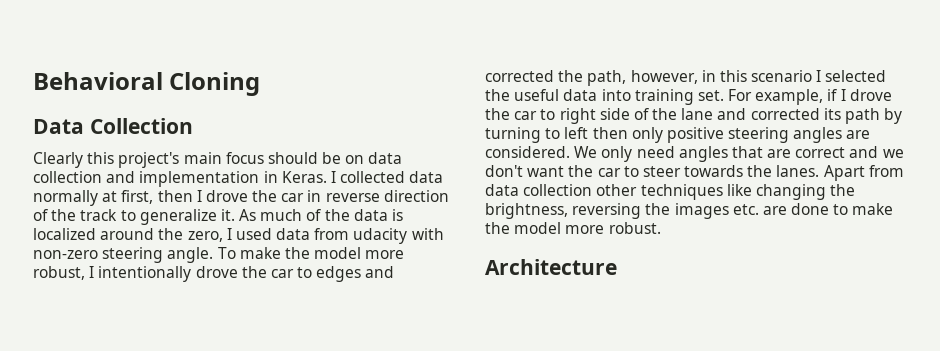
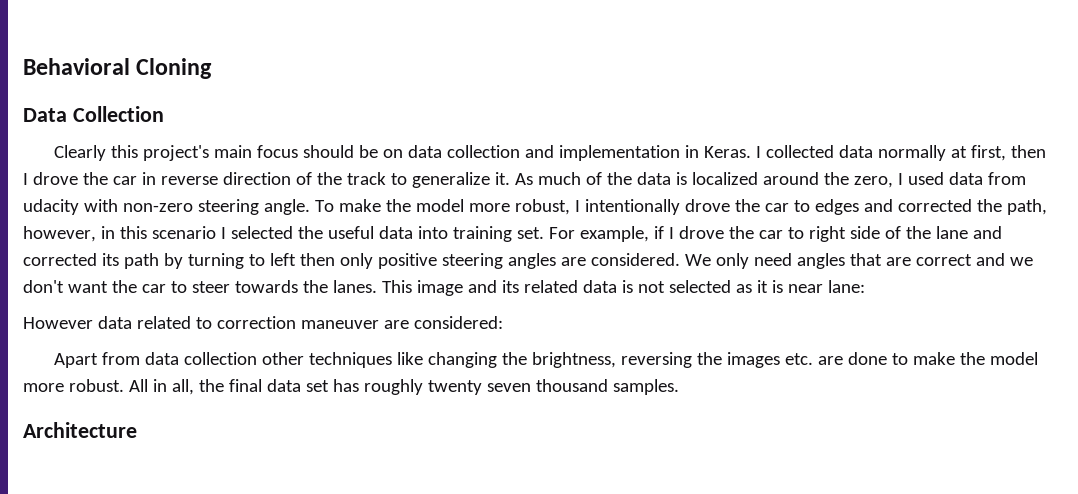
(820, 171) none -> [381,280,865,296] [23,316,503,329] This image and its related data is not selected as it is near lane: // However data related to correction maneuver are considered: //
(661, 228) none -> [128,379,679,395] All in all, the final data set has roughly twenty seven thousand samples.

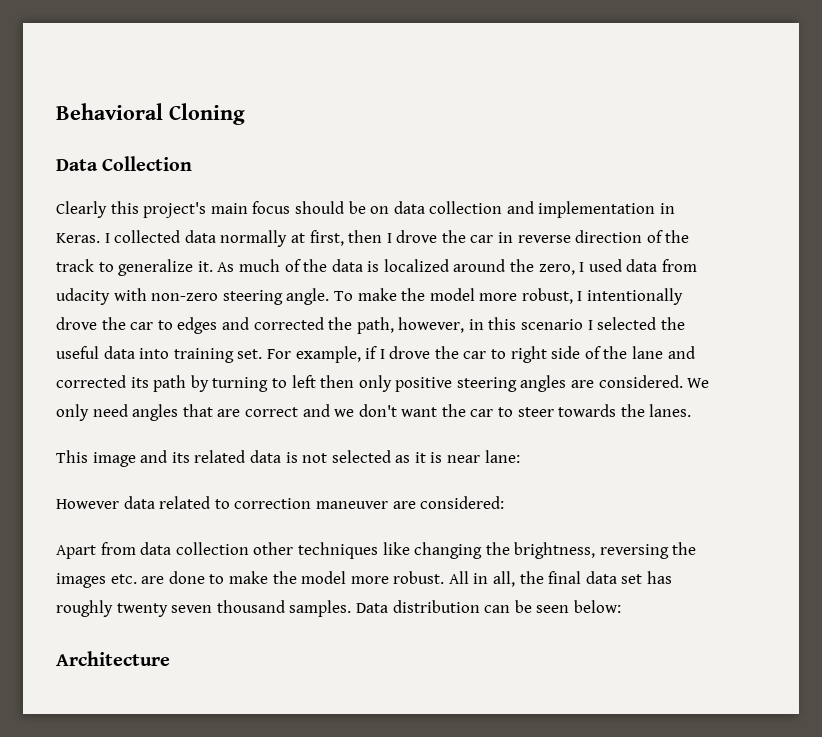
(377, 286) none -> (692, 410) //
(679, 387) none -> [355,600,621,613] Data distribution can be seen below:

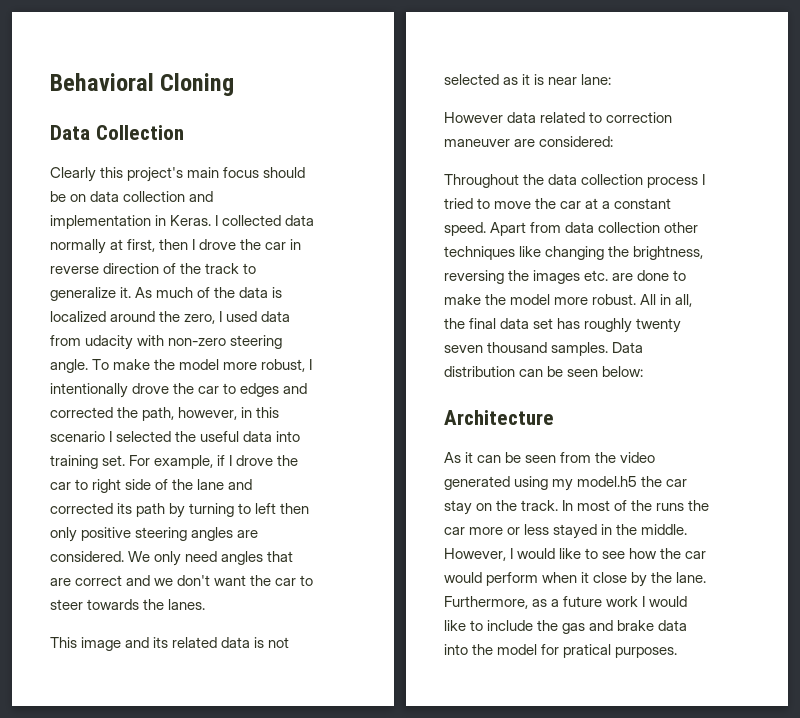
(505, 502) none -> [444,174,706,188] [444,198,672,209] [444,222,486,236] Throughout the data collection process I tried to move the car at a constant speed.
(170, 658) none -> [444,452,656,463] [444,476,688,491] [444,500,710,515] [444,524,688,539] [444,548,707,561] [444,572,707,587] [444,596,688,609] [444,620,688,634] [444,644,678,658] // As it can be seen from the video generated using my model.h5 the car stay on the track. In most of the runs the car more or less stayed in the middle. However, I would like to see how the car would perform when it close by the lane. Furthermore, as a future work I would like to include the gas and brake data into the model for pratical purposes.

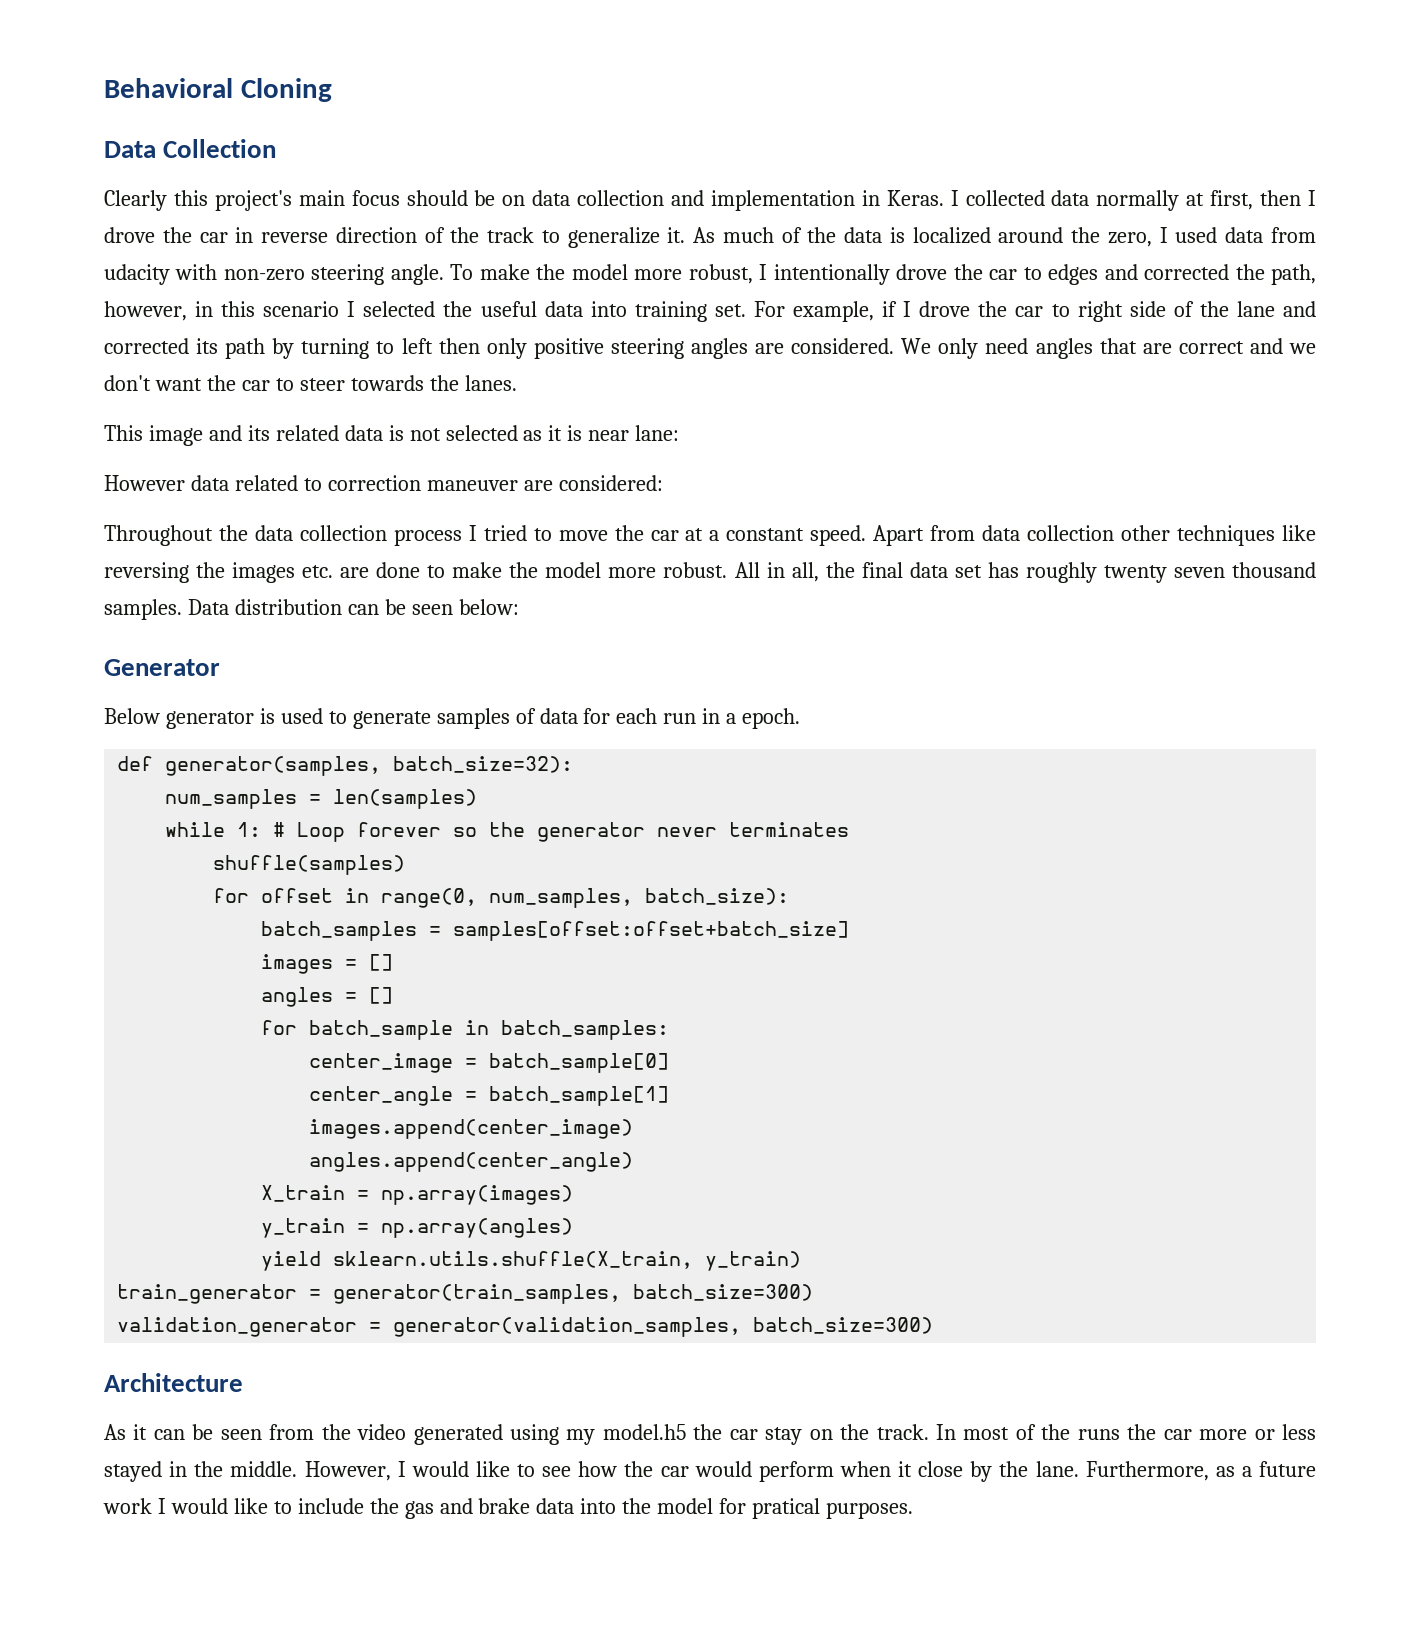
[545,246,704,260] changing the brightness, -> (1317, 533) none
(644, 371) none -> [104,659,220,676] [104,708,801,729] [117,756,574,776] [165,789,478,809] [165,822,850,842] [213,855,406,875] [213,888,790,908] [261,921,850,941] [261,954,394,974] [261,987,394,1007] [261,1020,670,1040] [309,1053,670,1073] [309,1086,670,1106] [309,1119,634,1139] [309,1152,634,1172] [261,1185,574,1205] [261,1218,574,1238] [261,1251,802,1271] [117,1284,814,1304] [117,1317,934,1337] // Generator // Below generator is used to generate samples of data for each run in a epoch. // def generator(samples, batch_size=32): // num_samples = len(samples) // while 1: # Loop forever so the generator never terminates // shuffle(samples) // for offset in range(0, num_samples, batch_size): // batch_samples = samples[offset:offset+batch_size] // images = [] // angles = [] // for batch_sample in batch_samples: // center_image = batch_sample[0] // center_angle = batch_sample[1] // images.append(center_image) // angles.append(center_angle) // X_train = np.array(images) // y_train = np.array(angles) // yield sklearn.utils.shuffle(X_train, y_train) // train_generator = generator(train_samples, batch_size=300) // validation_generator = generator(validation_samples, batch_size=300)

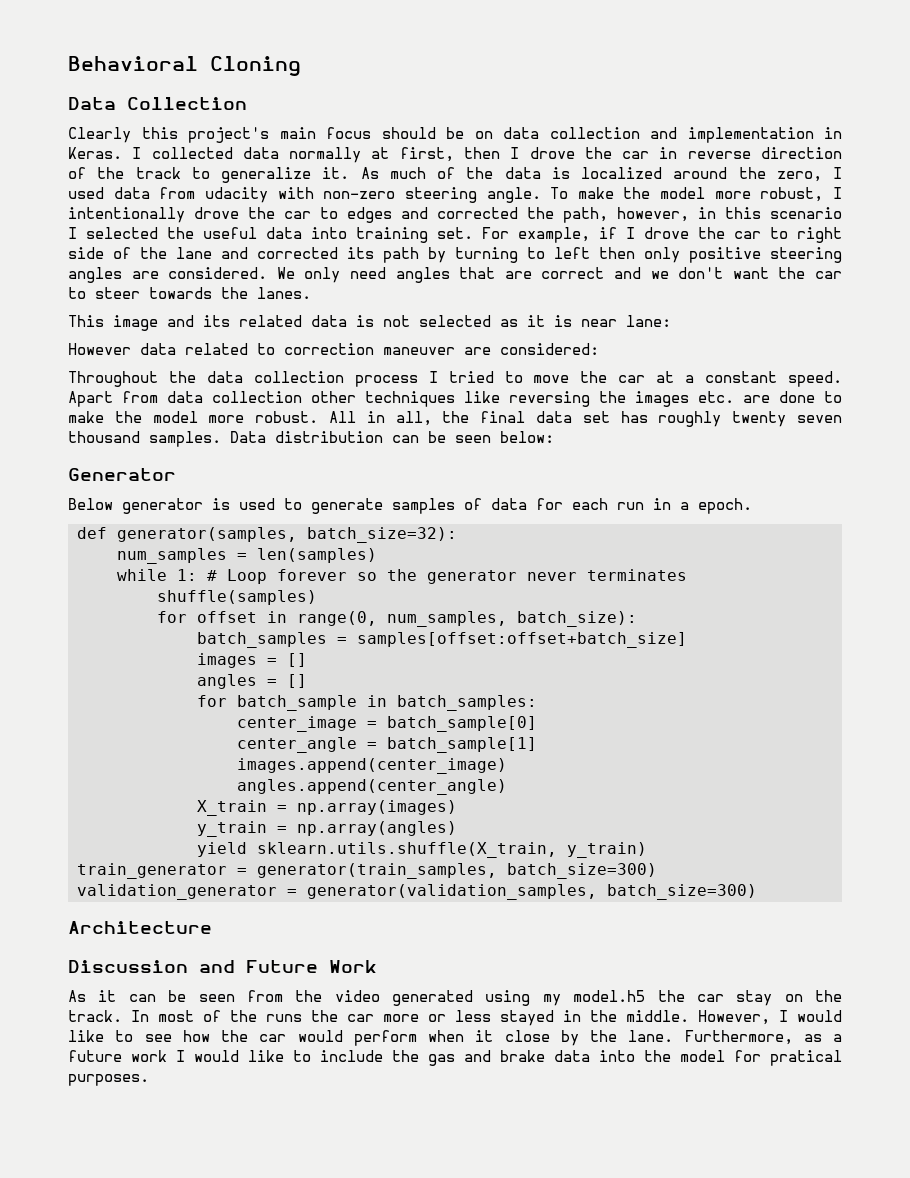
(243, 1382) none -> [68,960,377,973] // Discussion and Future Work

